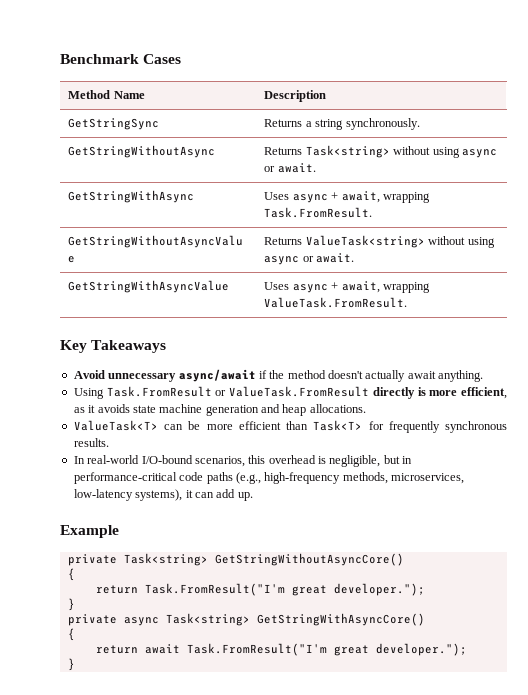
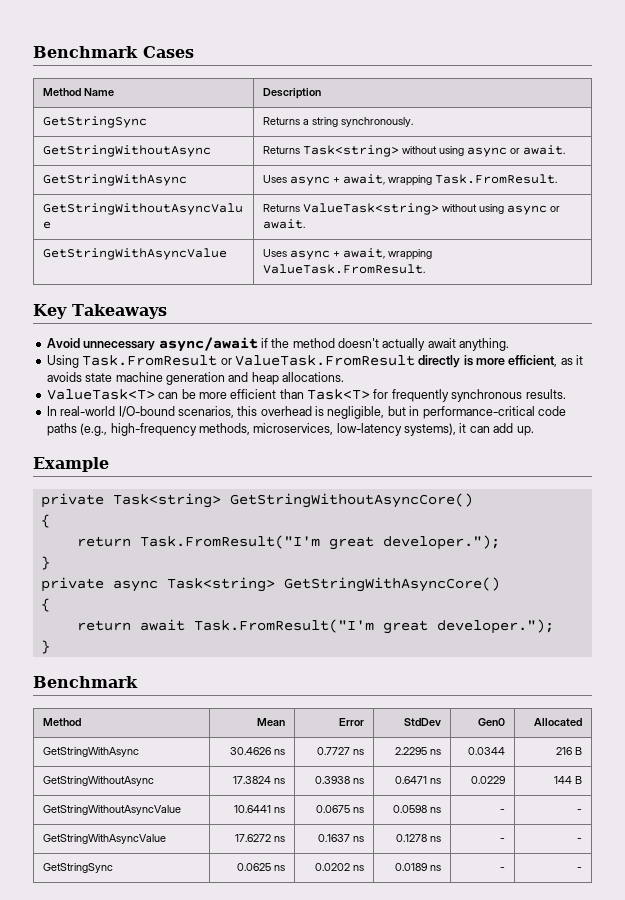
(75, 664) none -> [33,676,138,688] [42,718,81,726] [257,718,286,726] [339,718,365,726] [404,718,442,726] [478,718,506,726] [534,718,583,726] [42,747,139,757] [230,747,286,755] [317,747,365,755] [395,747,442,755] [468,747,506,755] [556,747,583,755] [42,776,154,786] [233,776,286,784] [315,776,365,784] [395,776,442,784] [471,776,506,784] [554,776,583,784] [42,805,181,815] [234,805,286,813] [316,805,365,813] [393,805,442,813] [500,809,506,813] [577,809,583,813] [42,834,166,844] [235,834,286,842] [318,834,365,842] [396,834,442,842] [500,838,506,842] [577,838,583,842] [42,863,113,873] [237,863,286,871] [315,863,365,871] [395,863,442,871] [500,867,506,871] [577,867,583,871] // Benchmark // Method | Mean | Error | StdDev | Gen0 | Allocated // GetStringWithAsync | 30.4626 ns | 0.7727 ns | 2.2295 ns | 0.0344 | 216 B // GetStringWithoutAsync | 17.3824 ns | 0.3938 ns | 0.6471 ns | 0.0229 | 144 B // GetStringWithoutAsyncValue | 10.6441 ns | 0.0675 ns | 0.0598 ns | - | - // GetStringWithAsyncValue | 17.6272 ns | 0.1637 ns | 0.1278 ns | - | - // GetStringSync | 0.0625 ns | 0.0202 ns | 0.0189 ns | - | -

